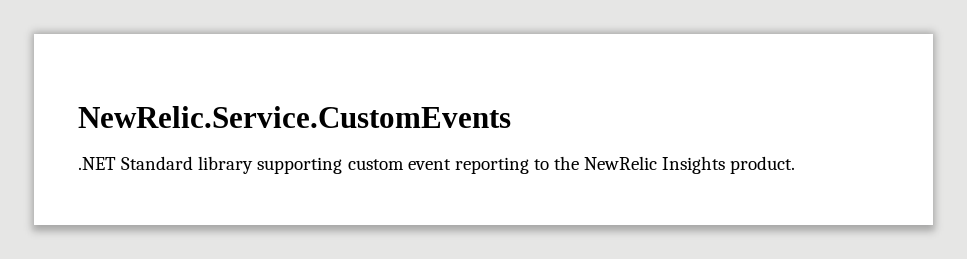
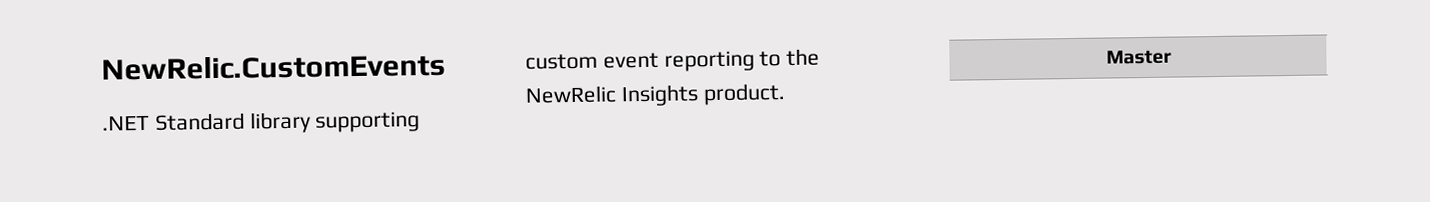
[78,106,511,128] NewRelic.Service.CustomEvents -> [101,53,446,81] NewRelic.CustomEvents
(796, 165) none -> [1105,49,1172,65] // Master

